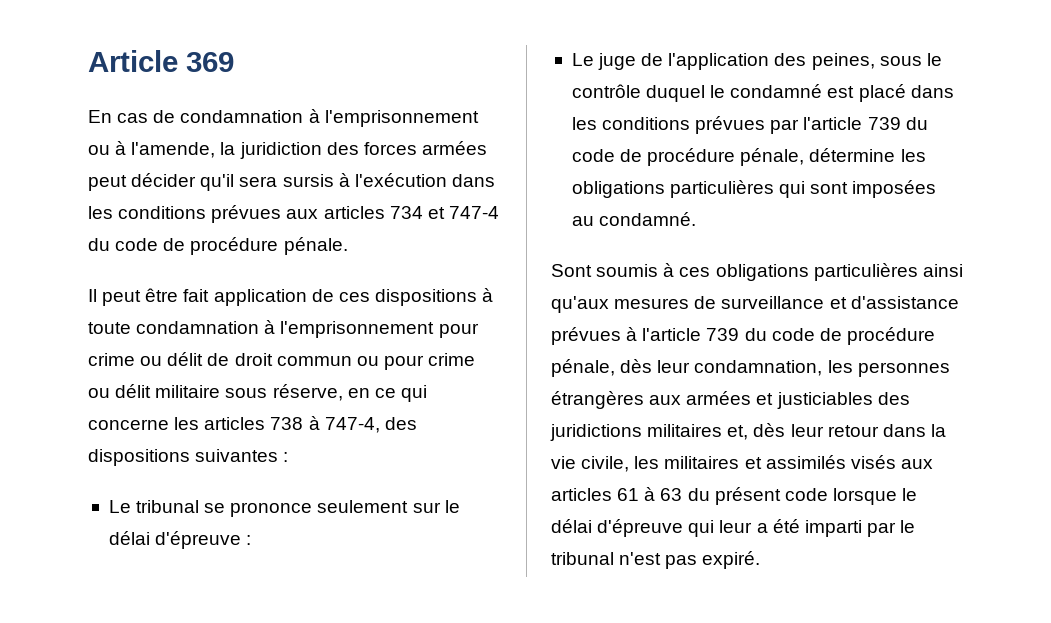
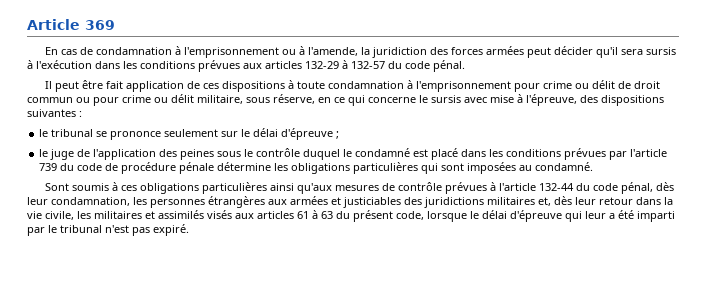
[389,206,499,219] [88,237,348,255] 734 et 747-4 du code de procédure pénale. -> [305,60,465,72] 132-29 à 132-57 du code pénal.
[155,385,221,398] militaire -> [197,95,243,104] militaire,
[174,416,380,433] les articles 738 à 747-4, -> [419,94,577,106] le sursis avec mise à l'épreuve,
[108,500,131,513] Le -> [39,129,49,137] le
[246,535,252,545] [571,53,594,66] : // Le -> [336,131,340,139] [39,149,49,157] ; // le
[811,53,875,70] peines, -> [180,149,215,160] peines
[740,148,805,166] pénale, -> [179,162,215,174] pénale
[721,296,959,309] surveillance et d'assistance -> [397,182,442,191] contrôle
[706,327,935,345] [551,359,615,377] 739 du code de procédure pénale, -> [538,182,653,194] 132-44 du code pénal,
[784,488,828,501] code -> [396,211,424,220] code,

